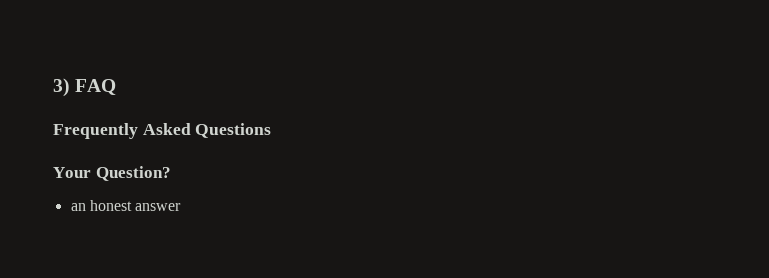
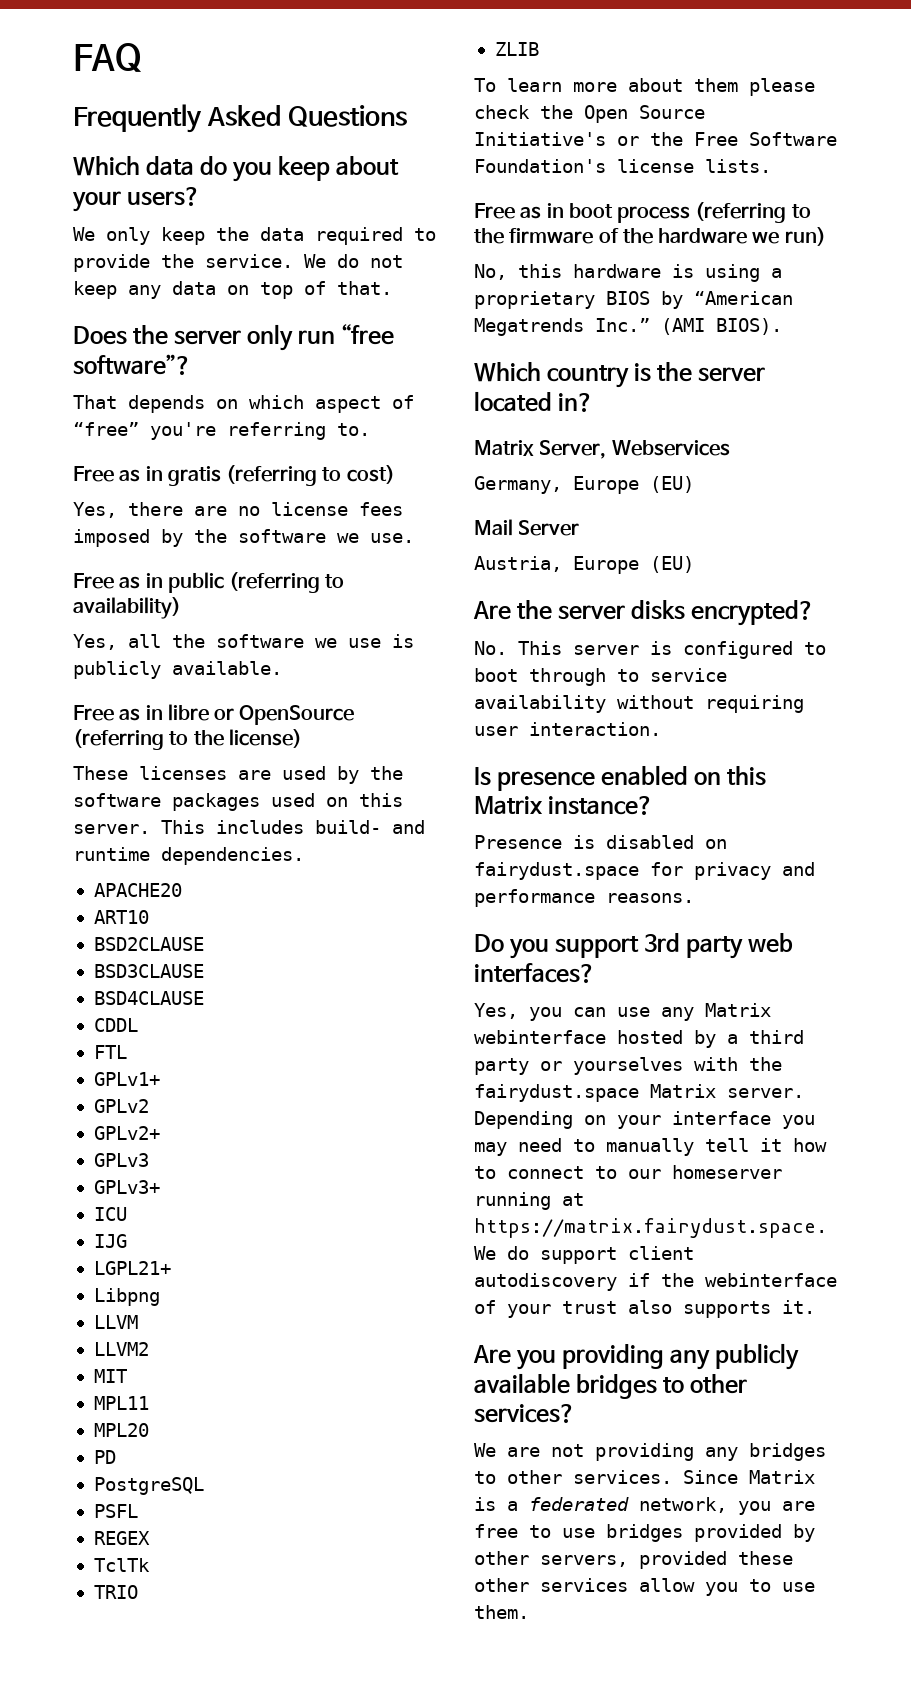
[53,78,70,97] 3) -> (73, 57) none
[53,166,171,181] [70,200,182,211] Your Question? // an honest answer -> [73,156,400,182] [72,187,201,212] [73,227,436,245] [73,254,403,272] [73,281,392,299] [73,324,395,351] [73,354,191,375] [73,395,414,413] [73,422,370,440] [73,465,395,486] [73,502,403,518] [73,529,414,547] [73,572,345,593] [73,597,181,619] [73,634,414,650] [73,661,282,679] [73,704,355,725] [73,729,302,750] [73,766,403,784] [73,793,403,811] [73,820,425,834] [73,847,304,865] [93,883,182,897] [93,910,149,924] [93,937,204,951] [93,964,204,978] [93,991,204,1005] [93,1018,138,1032] [93,1045,127,1059] [93,1072,160,1086] [93,1099,149,1113] [93,1126,160,1140] [93,1153,149,1167] [93,1180,160,1194] [93,1207,127,1221] [93,1234,127,1248] [93,1261,171,1275] [93,1288,160,1306] [93,1315,138,1329] [93,1342,149,1356] [93,1369,127,1383] [93,1396,149,1410] [93,1423,149,1437] [93,1450,116,1464] [93,1477,204,1495] [93,1504,138,1518] [93,1531,150,1545] [93,1558,150,1572] [93,1585,138,1599] [494,42,539,56] [474,78,815,96] [474,105,705,123] [474,132,837,146] [474,159,771,173] [474,202,811,223] [474,227,826,246] [474,264,782,282] [474,291,793,309] [474,318,782,336] [474,362,766,388] [474,391,594,412] [474,440,730,459] [474,476,694,494] [474,519,580,536] [474,556,694,574] [473,600,815,626] [474,641,826,659] [474,668,727,686] [474,695,804,713] [474,722,661,736] [474,765,767,791] [474,796,654,815] [474,835,727,849] [474,862,815,880] [474,889,694,907] [474,933,794,959] [474,963,595,983] [474,1003,771,1021] [474,1030,804,1048] [474,1057,782,1075] [474,1084,804,1102] [474,1111,815,1129] [474,1138,827,1156] [474,1165,782,1179] [474,1192,584,1210] [474,1218,827,1238] [474,1246,694,1264] [474,1273,837,1291] [474,1300,815,1318] [473,1343,800,1370] [474,1373,748,1399] [474,1404,575,1423] [474,1443,826,1461] [474,1470,815,1484] [474,1497,815,1515] [474,1524,815,1542] [474,1551,793,1569] [474,1578,815,1596] [474,1605,529,1619] Which data do you keep about your users? // We only keep the data required to provide the service. We do not keep any data on top of that. // Does the server only run “free software”? // That depends on which aspect of “free” you're referring to. // Free as in gratis (referring to cost) // Yes, there are no license fees imposed by the software we use. // Free as in public (referring to availability) // Yes, all the software we use is publicly available. // Free as in libre or OpenSource (referring to the license) // These licenses are used by the software packages used on this server. This includes build- and runtime dependencies. // APACHE20 // ART10 // BSD2CLAUSE // BSD3CLAUSE // BSD4CLAUSE // CDDL // FTL // GPLv1+ // GPLv2 // GPLv2+ // GPLv3 // GPLv3+ // ICU // IJG // LGPL21+ // Libpng // LLVM // LLVM2 // MIT // MPL11 // MPL20 // PD // PostgreSQL // PSFL // REGEX // TclTk // TRIO // ZLIB // To learn more about them please check the Open Source Initiative's or the Free Software Foundation's license lists. // Free as in boot process (referring to the firmware of the hardware we run) // No, this hardware is using a proprietary BIOS by “American Megatrends Inc.” (AMI BIOS). // Which country is the server located in? // Matrix Server, Webservices // Germany, Europe (EU) // Mail Server // Austria, Europe (EU) // Are the server disks encrypted? // No. This server is configured to boot through to service availability without requiring user interaction. // Is presence enabled on this Matrix instance? // Presence is disabled on fairydust.space for privacy and performance reasons. // Do you support 3rd party web interfaces? // Yes, you can use any Matrix webinterface hosted by a third party or yourselves with the fairydust.space Matrix server. Depending on your interface you may need to manually tell it how to connect to our homeserver running at https://matrix.fairydust.space. We do support client autodiscovery if the webinterface of your trust also supports it. // Are you providing any publicly available bridges to other services? // We are not providing any bridges to other services. Since Matrix is a federated network, you are free to use bridges provided by other servers, provided these other services allow you to use them.

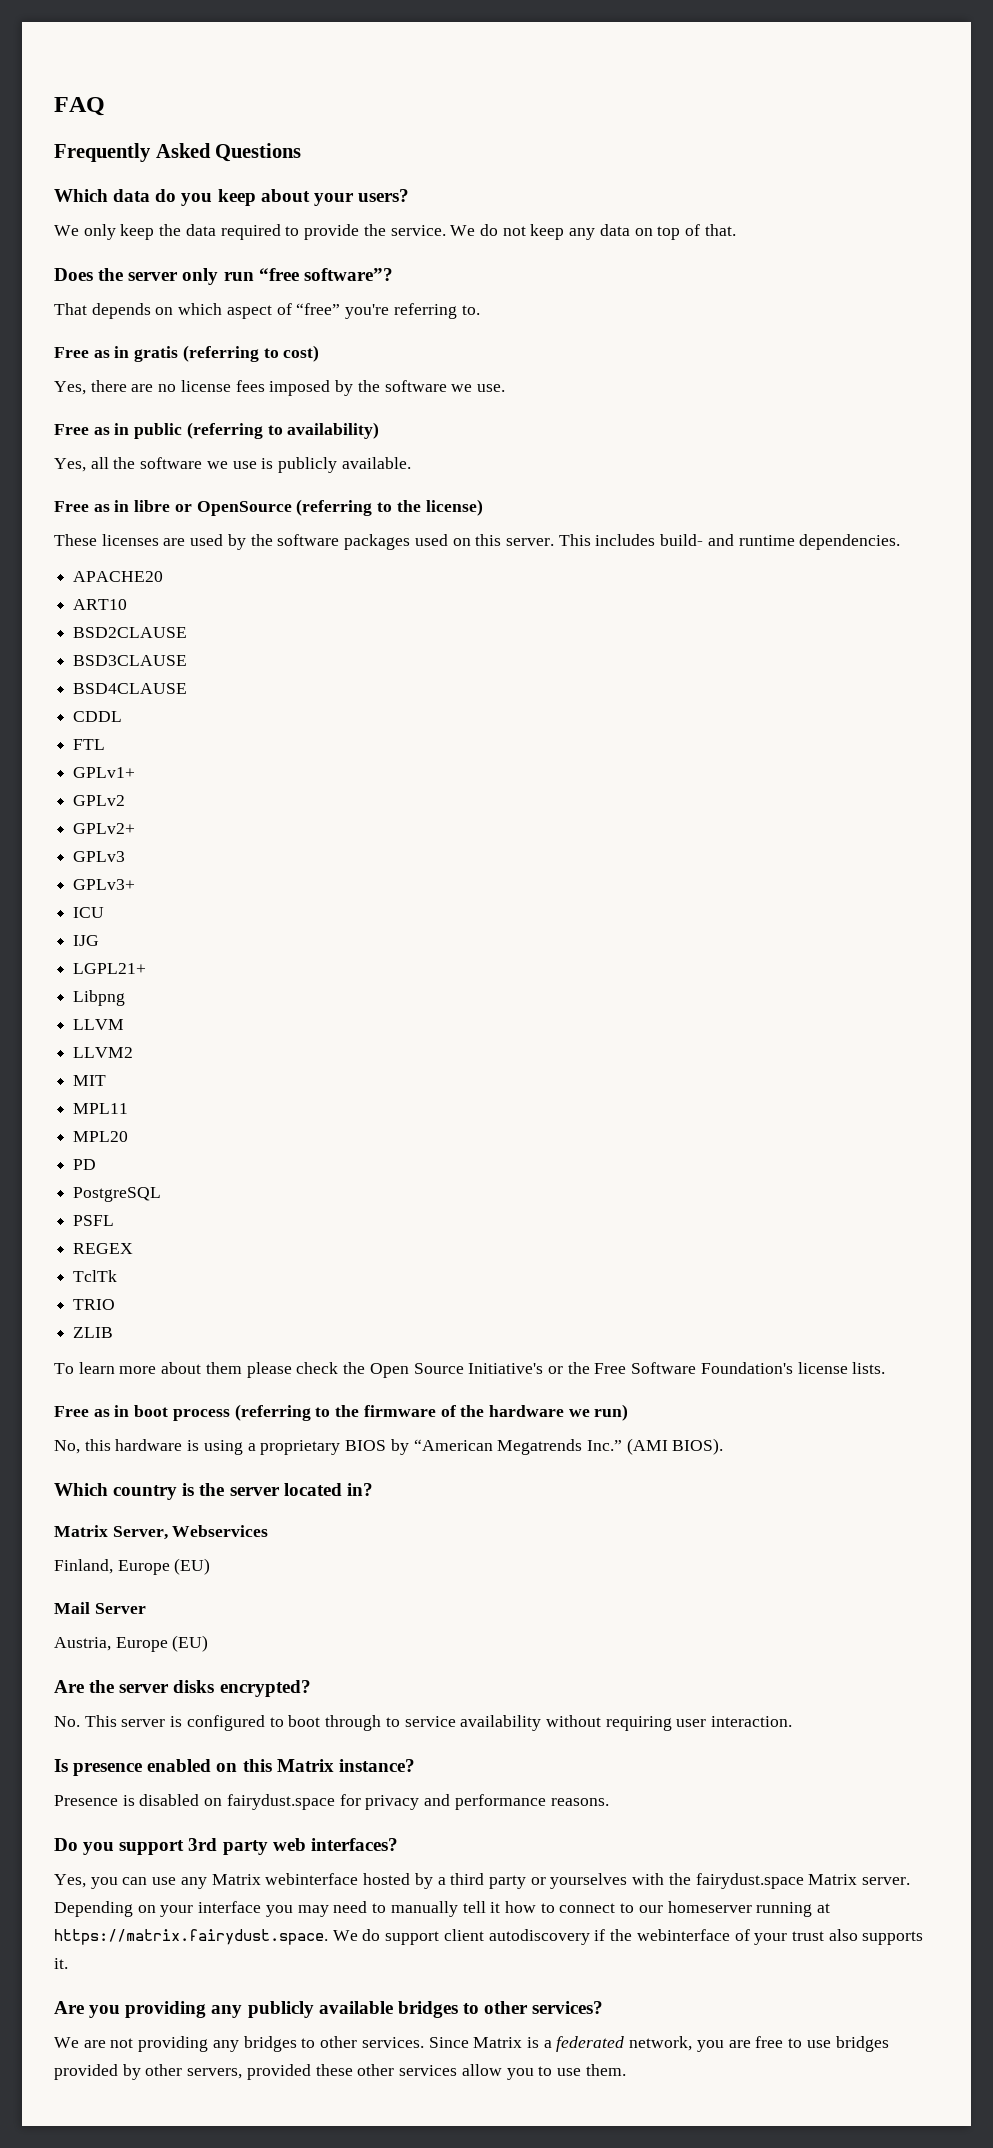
[474,476,562,494] Germany, -> [54,1559,113,1574] Finland,

